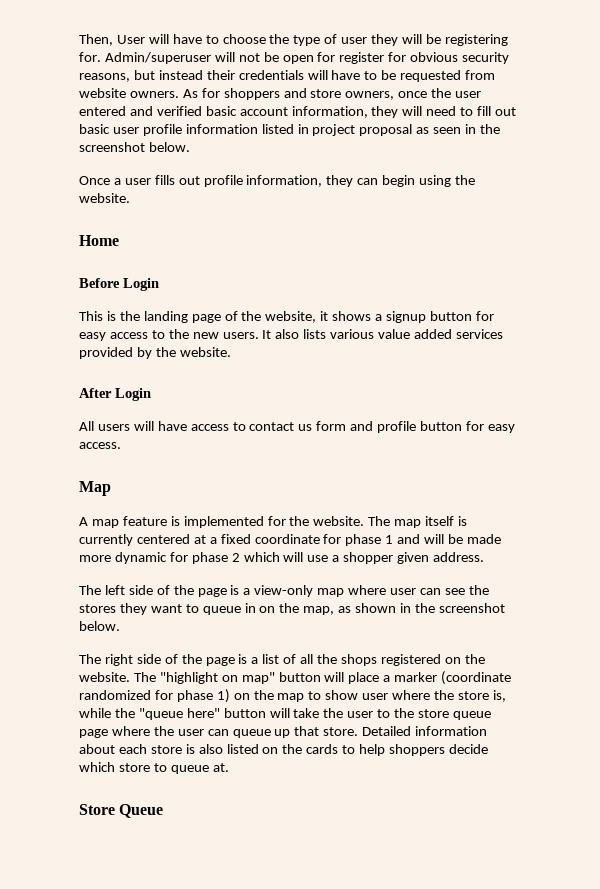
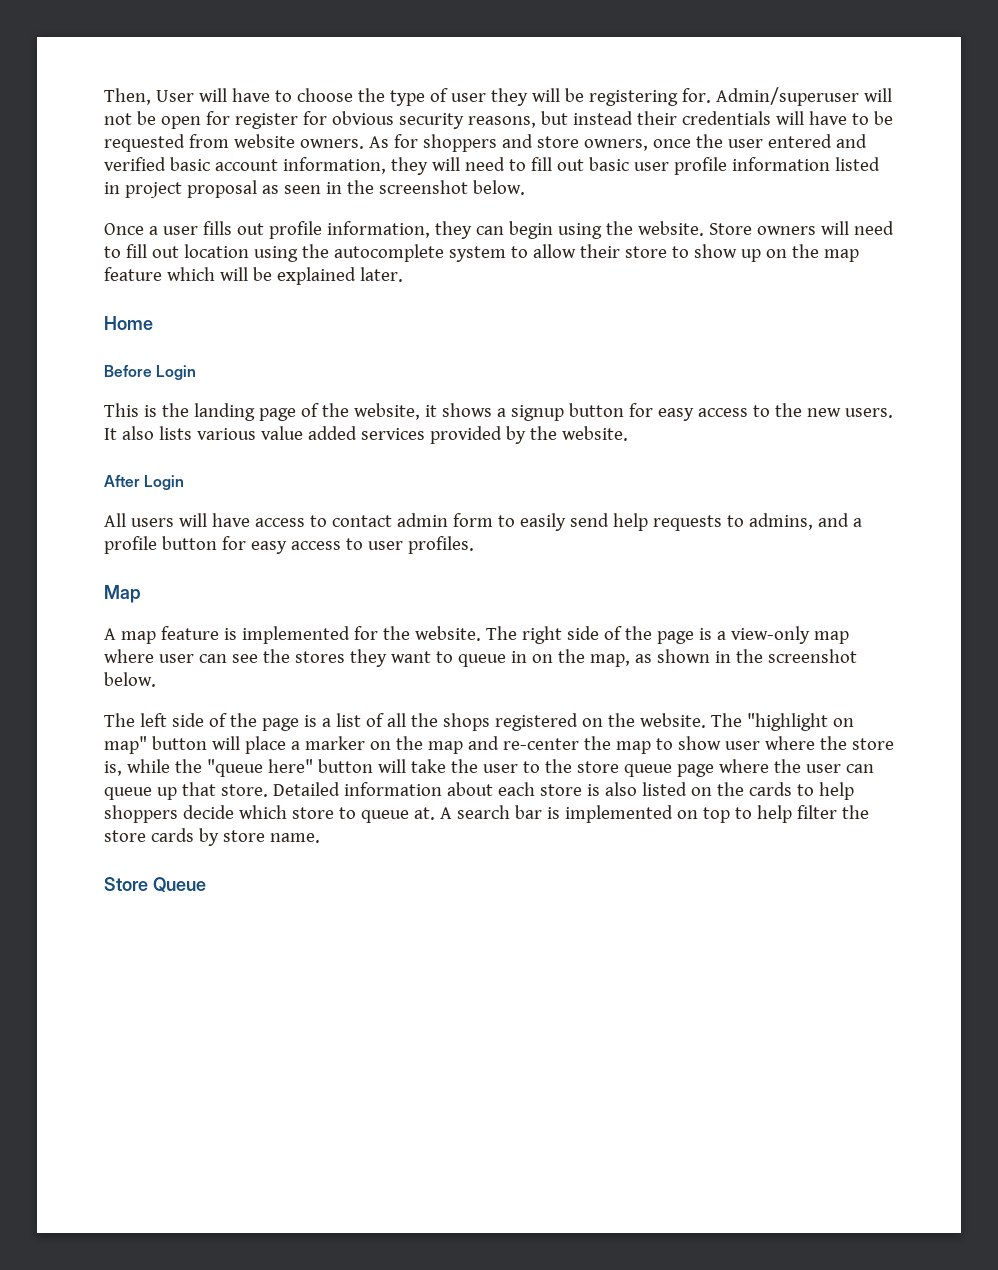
(130, 198) none -> [708,221,894,235] [104,244,859,262] [104,267,403,285] Store owners will need to fill out location using the autocomplete system to allow their store to show up on the map feature which will be explained later.
[298,421,515,433] [79,442,121,449] us form and profile button for easy access. -> [396,513,862,531] [104,536,474,554] admin form to easily send help requests to admins, and a profile button for easy access to user profiles.
[394,516,468,528] [79,534,501,546] [79,552,485,564] [79,585,125,595] map itself is currently centered at a fixed coordinate for phase 1 and will be made more dynamic for phase 2 which will use a shopper given address. // The left -> [521,626,562,644] right
[104,654,133,666] right -> [139,713,167,727] left
[441,671,512,685] [79,689,250,703] (coordinate randomized for phase 1) on -> [369,736,579,754] on the map and re-center
(229, 767) none -> [439,805,869,823] [104,828,320,846] A search bar is implemented on top to help filter the store cards by store name.

